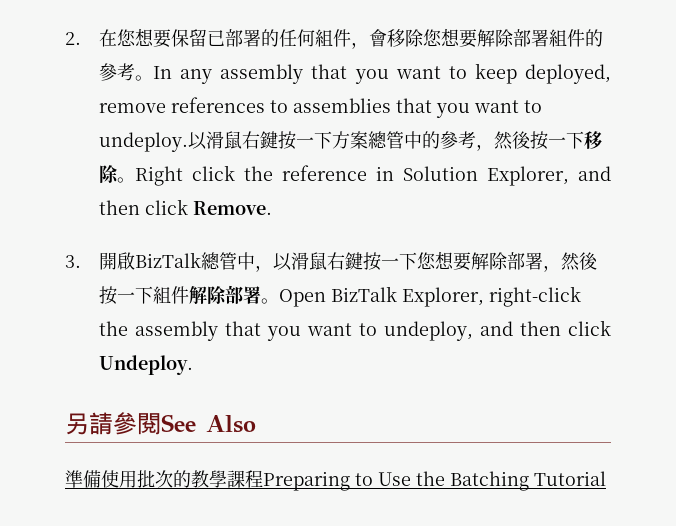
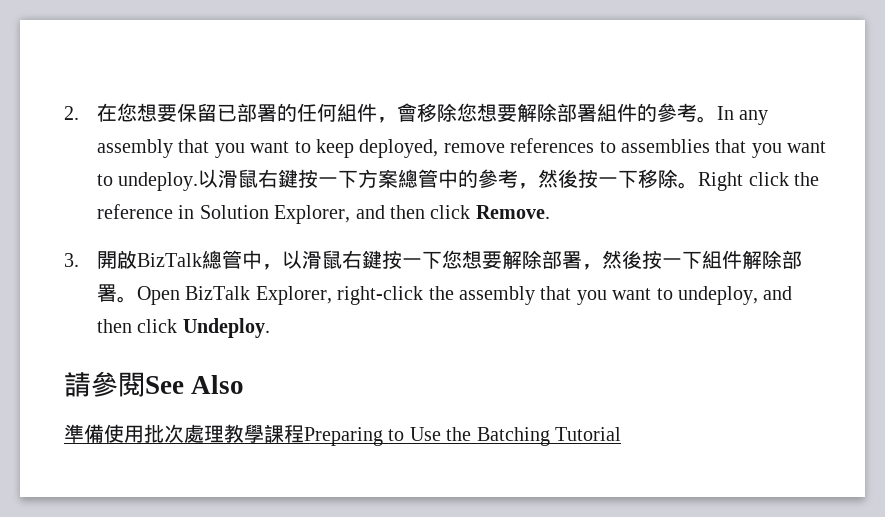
[65,413,89,435] 另 -> (270, 328) none
[173,470,191,488] 的 -> [184,424,224,443] 處理

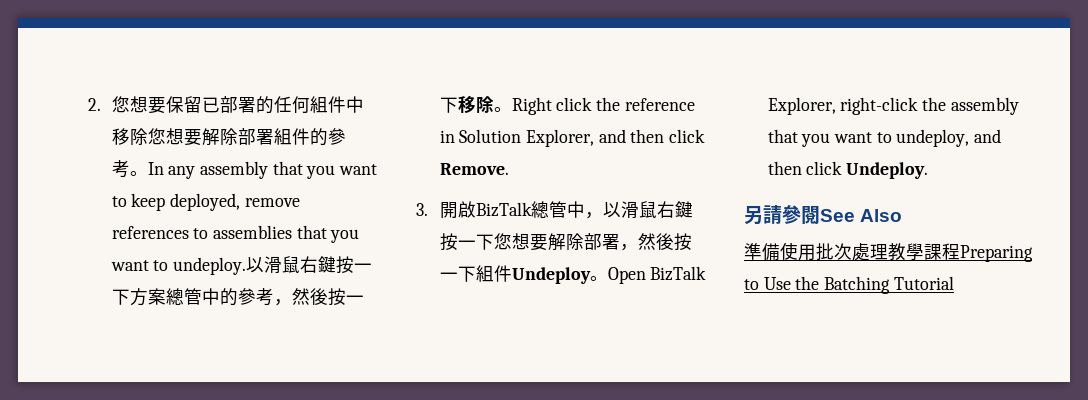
[96,103,117,122] 在 -> (101, 104) none
[376,103,417,123] ，會 -> [345,96,364,113] 中
[741,250,802,269] [96,284,117,302] 解除部署 -> [511,267,591,284] Undeploy
(270, 328) none -> [744,206,763,225] 另

